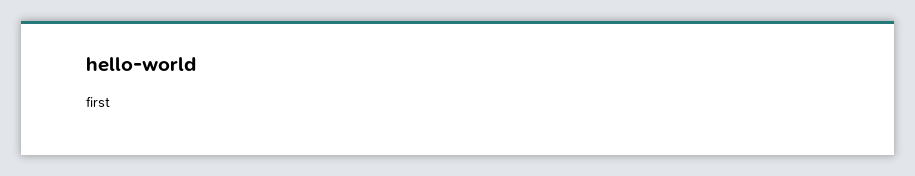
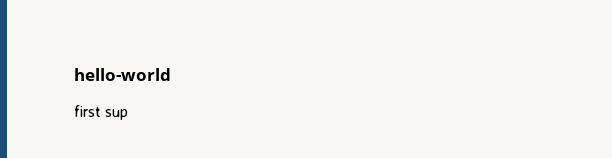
(110, 102) none -> [105,109,129,120] sup

